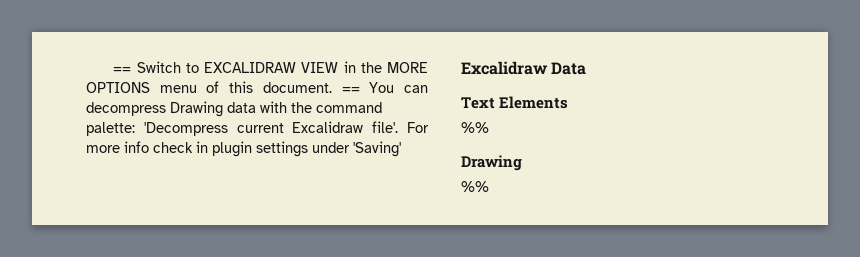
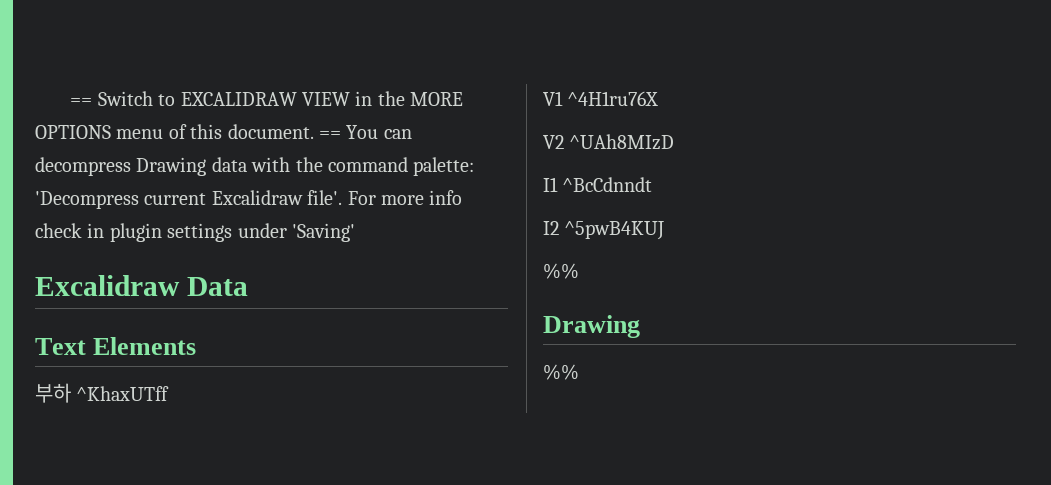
(569, 102) none -> [35,383,170,403] [543,91,659,106] [543,134,675,150] [543,177,653,192] [543,221,665,240] // 부하 ^KhaxUTff // V1 ^4H1ru76X // V2 ^UAh8MIzD // I1 ^BcCdnndt // I2 ^5pwB4KUJ

